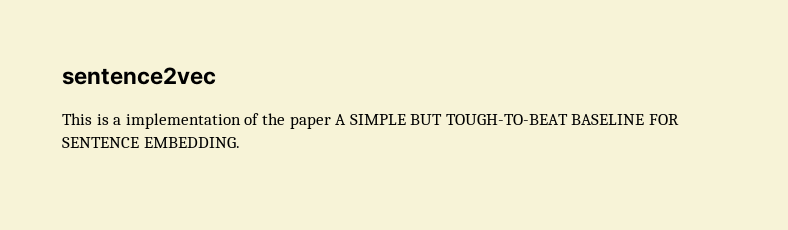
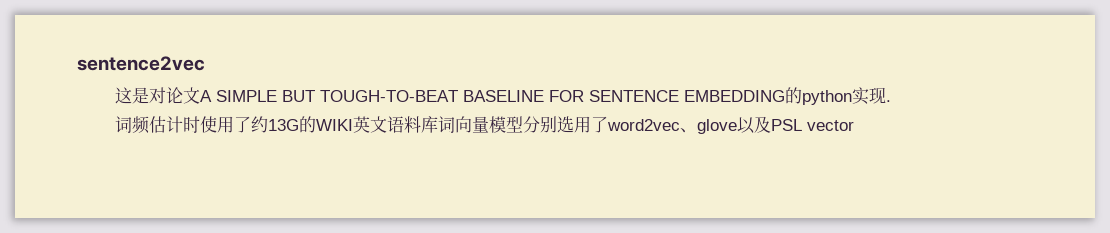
[62,113,331,129] This is a implementation of the paper -> [114,87,200,104] 这是对论文
[143,137,240,148] EMBEDDING. -> [683,87,891,105] [114,116,854,134] EMBEDDING的python实现. // 词频估计时使用了约13G的WIKI英文语料库词向量模型分别选用了word2vec、glove以及PSL vector

